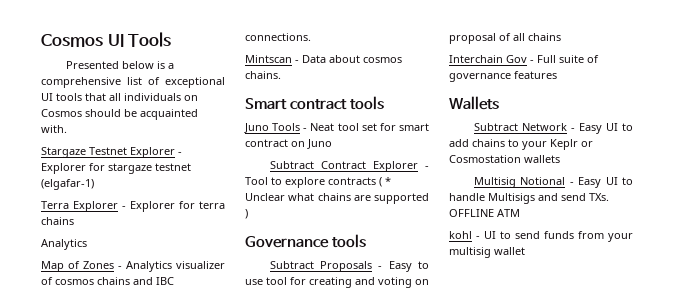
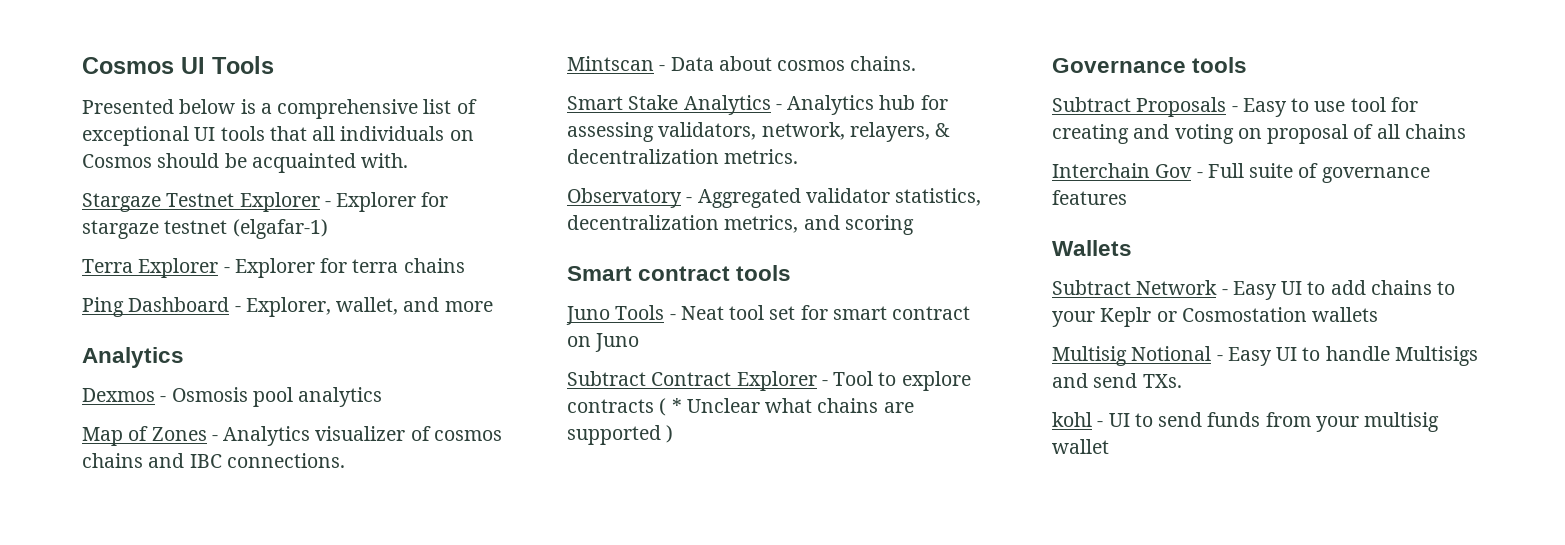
[41,239,87,250] Analytics -> [82,297,493,317] [82,347,184,368] [82,387,383,407] Ping Dashboard - Explorer, wallet, and more // Analytics // Dexmos - Osmosis pool analytics
(281, 75) none -> [567,95,948,115] [567,122,951,142] [567,149,799,164] [567,188,982,208] [567,215,914,235] // Smart Stake Analytics - Analytics hub for assessing validators, network, relayers, & decentralization metrics. // Observatory - Aggregated validator statistics, decentralization metrics, and scoring
[449,209,520,217] OFFLINE ATM -> (1182, 381) none

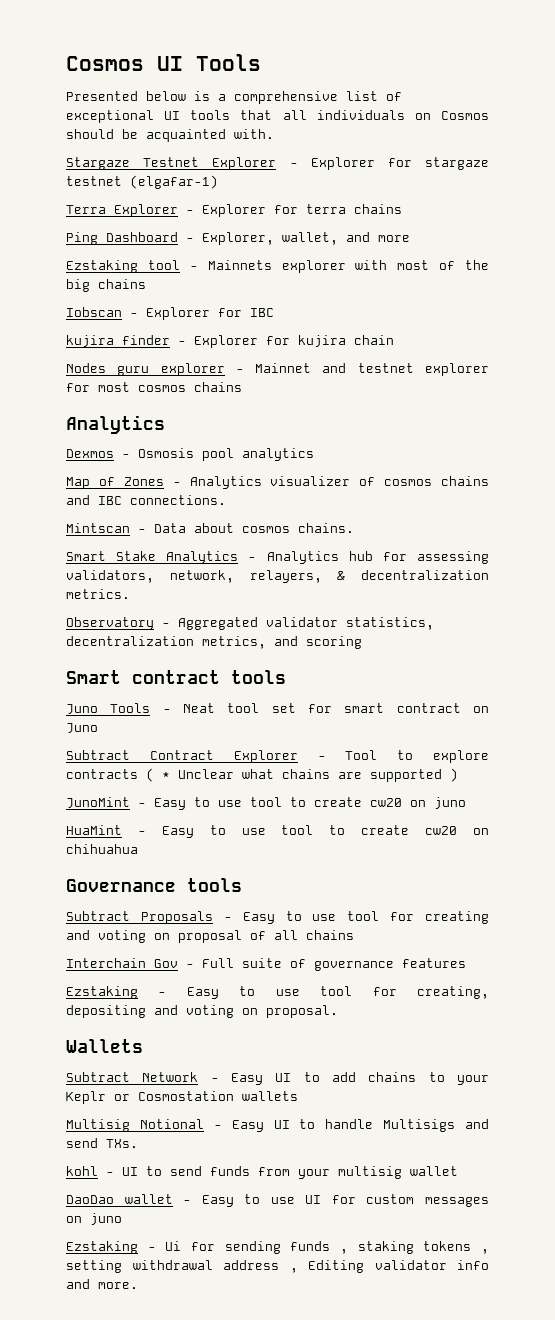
(493, 306) none -> [66,260,489,273] [66,279,146,292] [66,307,274,320] [66,335,394,348] [66,363,489,376] [66,382,242,392] // Ezstaking tool - Mainnets explorer with most of the big chains // Iobscan - Explorer for IBC // kujira finder - Explorer for kujira chain // Nodes guru explorer - Mainnet and testnet explorer for most cosmos chains
(674, 434) none -> [66,797,466,810] [66,825,490,838] [66,844,138,854] // JunoMint - Easy to use tool to create cw20 on juno // HuaMint - Easy to use tool to create cw20 on chihuahua
(1127, 197) none -> [66,986,490,999] [66,1005,338,1018] // Ezstaking - Easy to use tool for creating, depositing and voting on proposal.
(1109, 446) none -> [66,1194,489,1207] [66,1213,122,1225] [66,1241,490,1254] [66,1260,489,1273] [66,1279,138,1289] // DaoDao wallet - Easy to use UI for custom messages on juno // Ezstaking - Ui for sending funds , staking tokens , setting withdrawal address , Editing validator info and more.

